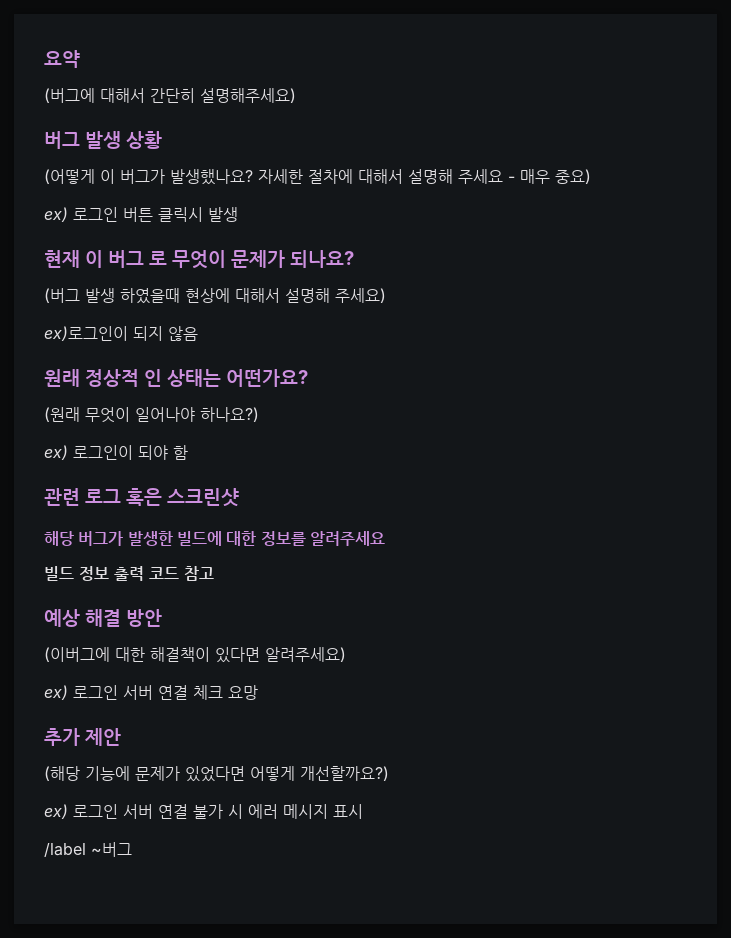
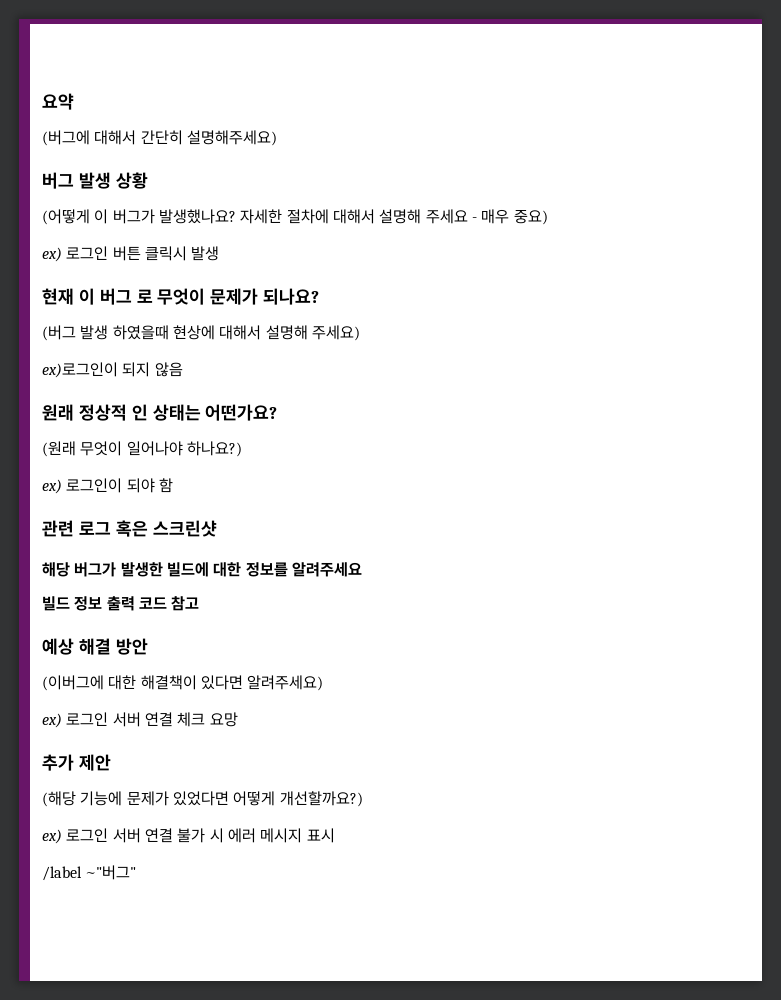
[91,842,132,857] ~버그 -> [85,865,137,880] ~"버그"

